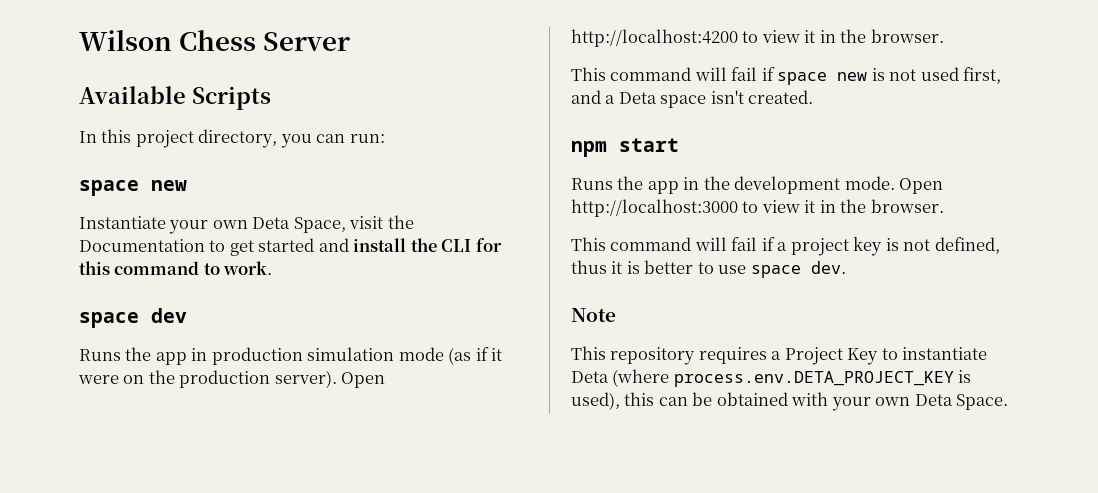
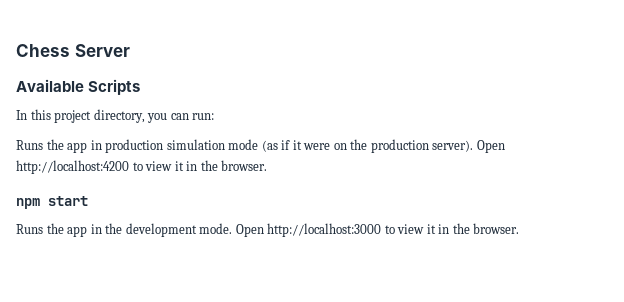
[79,30,172,51] Wilson -> (16, 50) none
[79,180,187,196] [79,215,414,234] [79,238,502,256] [79,261,273,275] [79,308,187,328] // space new // Instantiate your own Deta Space, visit the Documentation to get started and install the CLI for this command to work. // space dev -> (215, 116) none
[571,67,1002,85] [571,90,814,108] // This command will fail if space new is not used first, and a Deta space isn't created. -> (268, 165) none
[571,237,1000,256] [571,260,846,278] [571,308,616,322] [571,346,988,365] [571,369,972,387] [571,392,1009,411] // This command will fail if a project key is not defined, thus it is better to use space dev. // Note // This repository requires a Project Key to instantiate Deta (where process.env.DETA_PROJECT_KEY is used), this can be obtained with your own Deta Space. -> (520, 228) none

